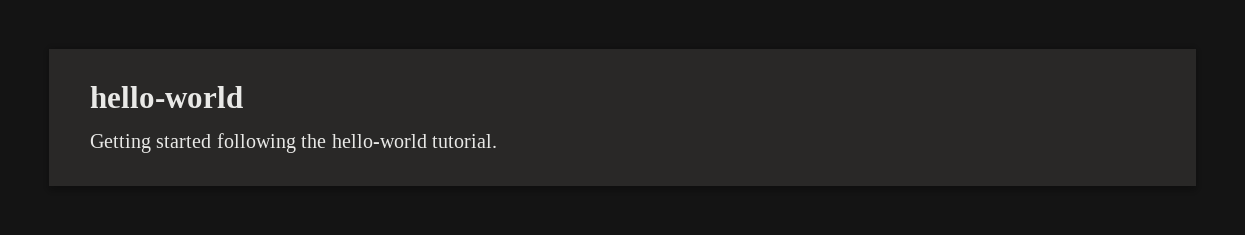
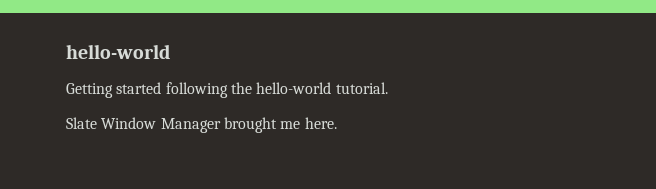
(497, 141) none -> [66,117,337,133] // Slate Window Manager brought me here.

